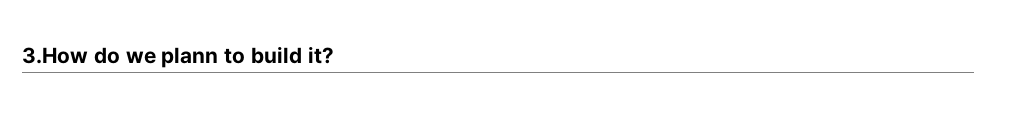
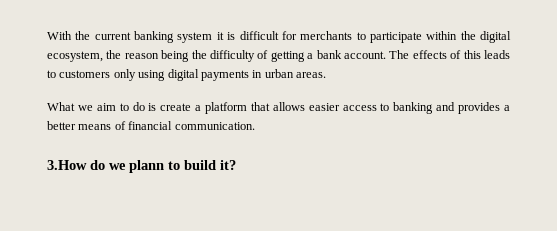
(22, 55) none -> [47,31,511,43] [47,50,510,62] [47,69,326,81] [47,102,510,114] [47,121,255,130] With the current banking system it is difficult for merchants to participate within the digital ecosystem, the reason being the difficulty of getting a bank account. The effects of this leads to customers only using digital payments in urban areas. // What we aim to do is create a platform that allows easier access to banking and provides a better means of financial communication. //

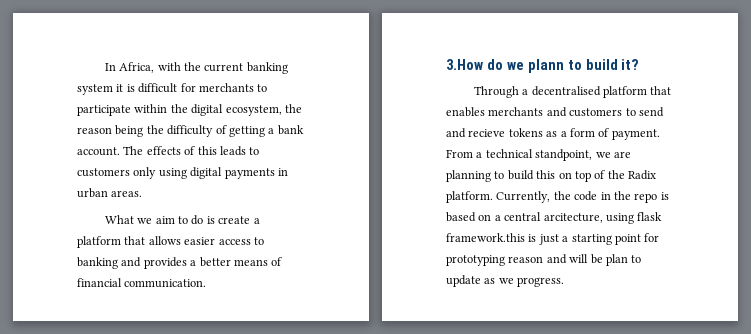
[47,31,72,40] With -> [104,62,181,73] In Africa, with
(236, 165) none -> [473,86,672,98] [446,107,664,117] [446,128,660,140] [446,149,631,161] [446,170,656,182] [446,191,669,203] [446,212,663,224] [446,233,660,245] [446,254,642,266] [446,275,565,287] // Through a decentralised platform that enables merchants and customers to send and recieve tokens as a form of payment. From a technical standpoint, we are planning to build this on top of the Radix platform. Currently, the code in the repo is based on a central arcitecture, using flask framework.this is just a starting point for prototyping reason and will be plan to update as we progress.

